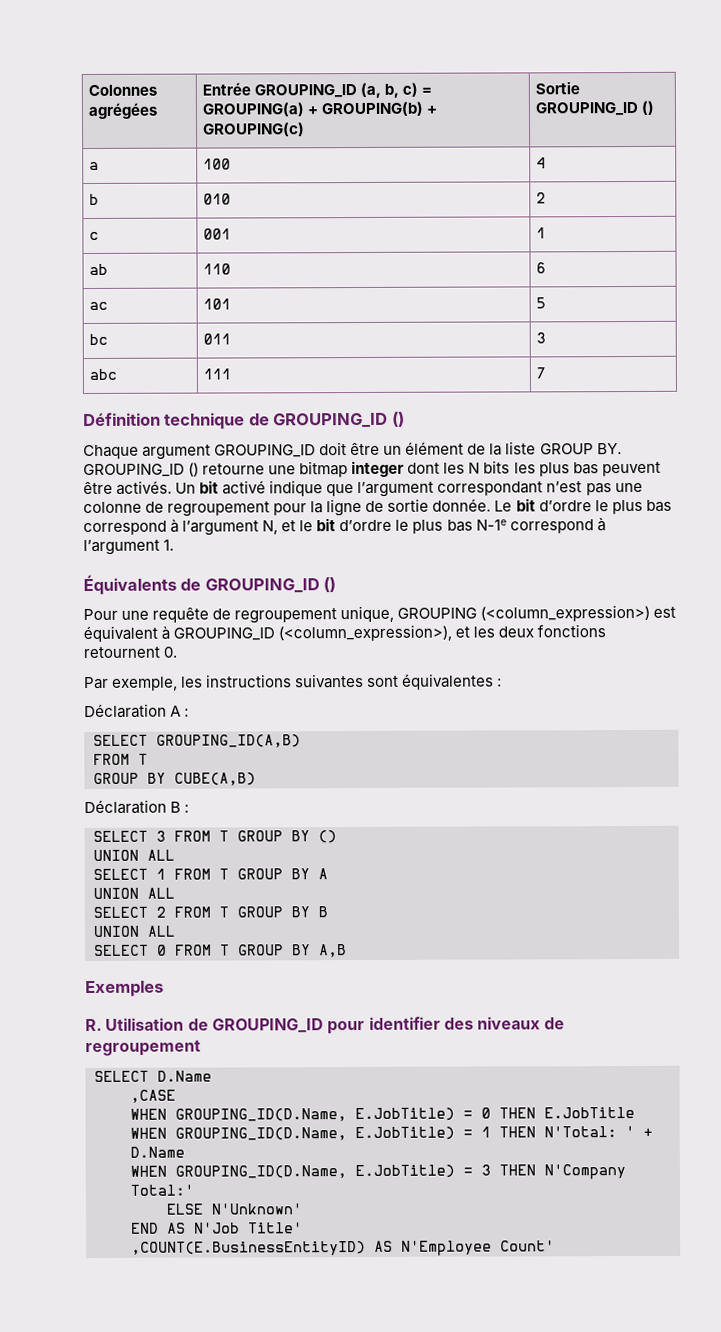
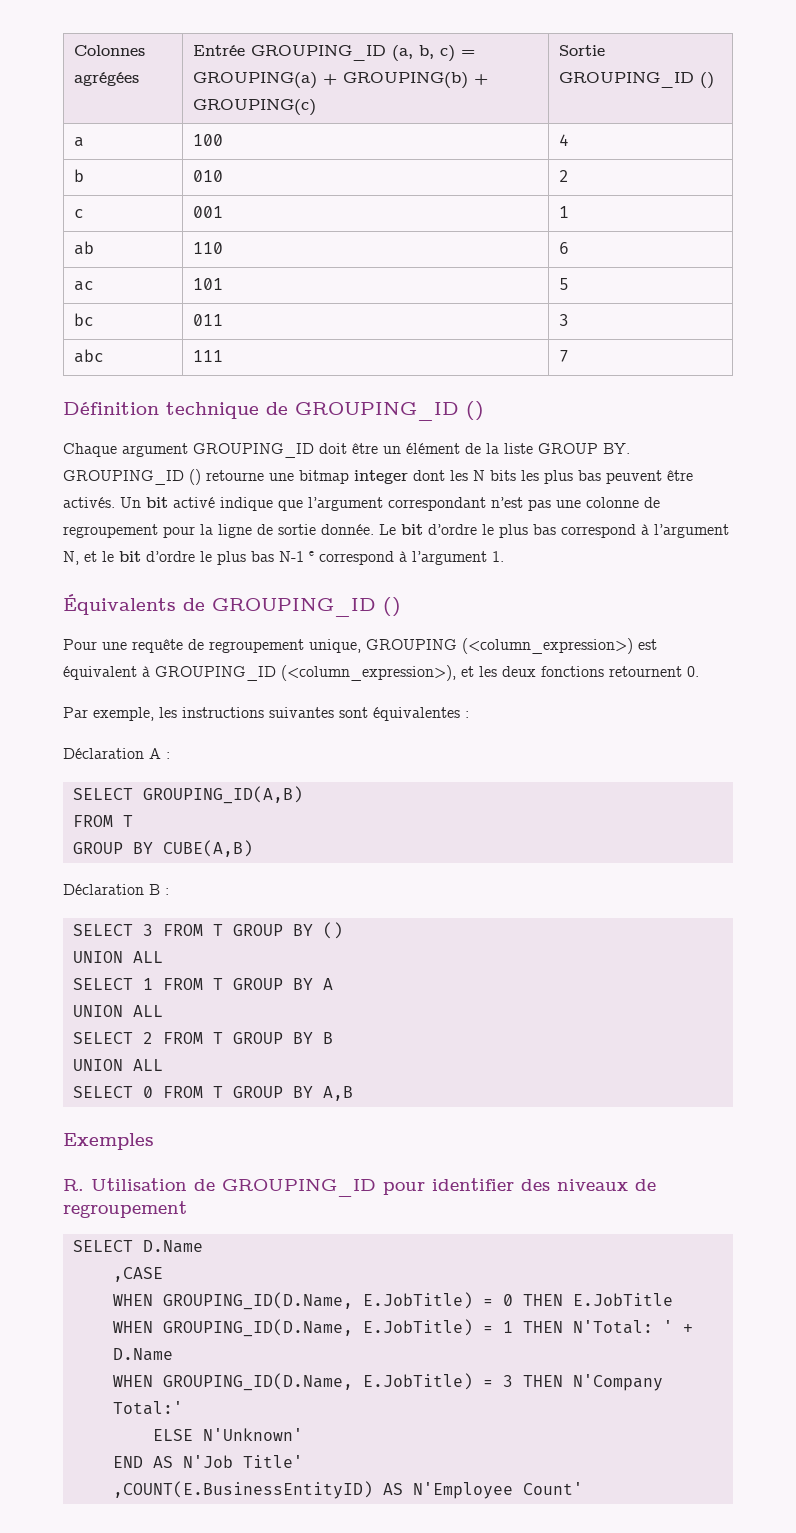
[475,519,507,531] N-1e -> [279,551,314,562] N-1 e

